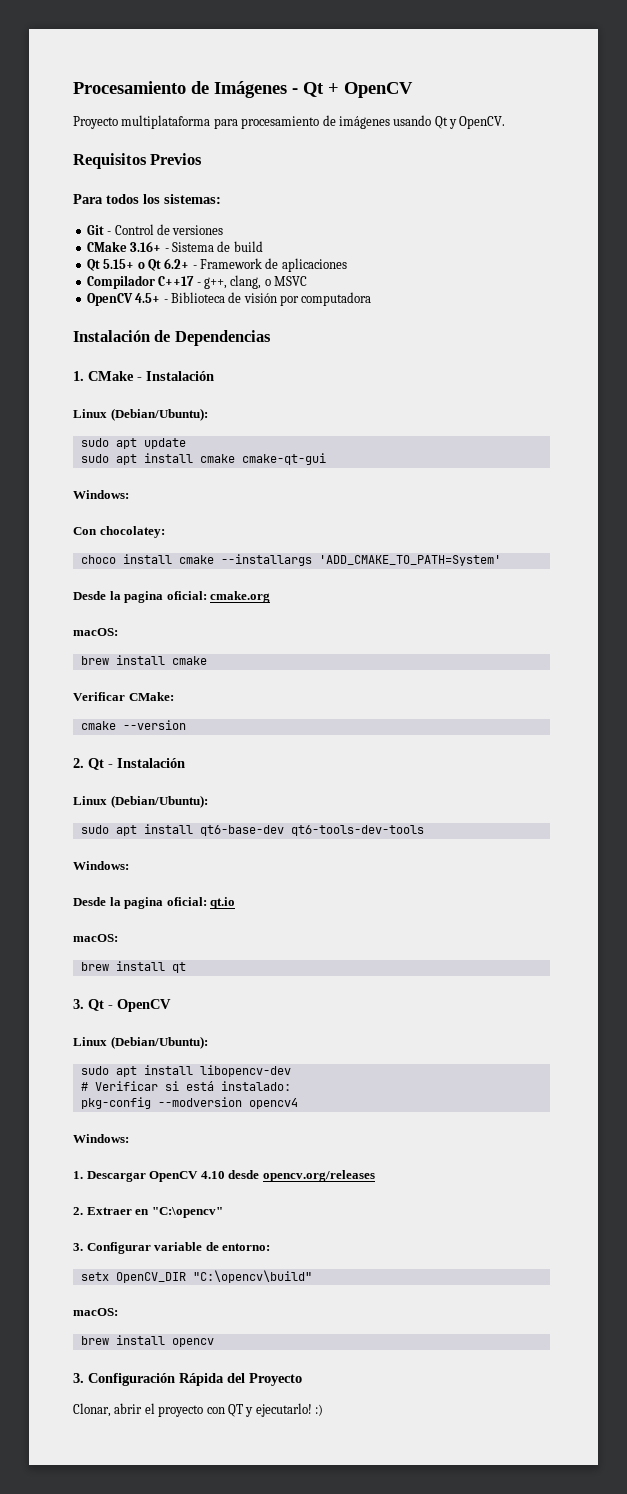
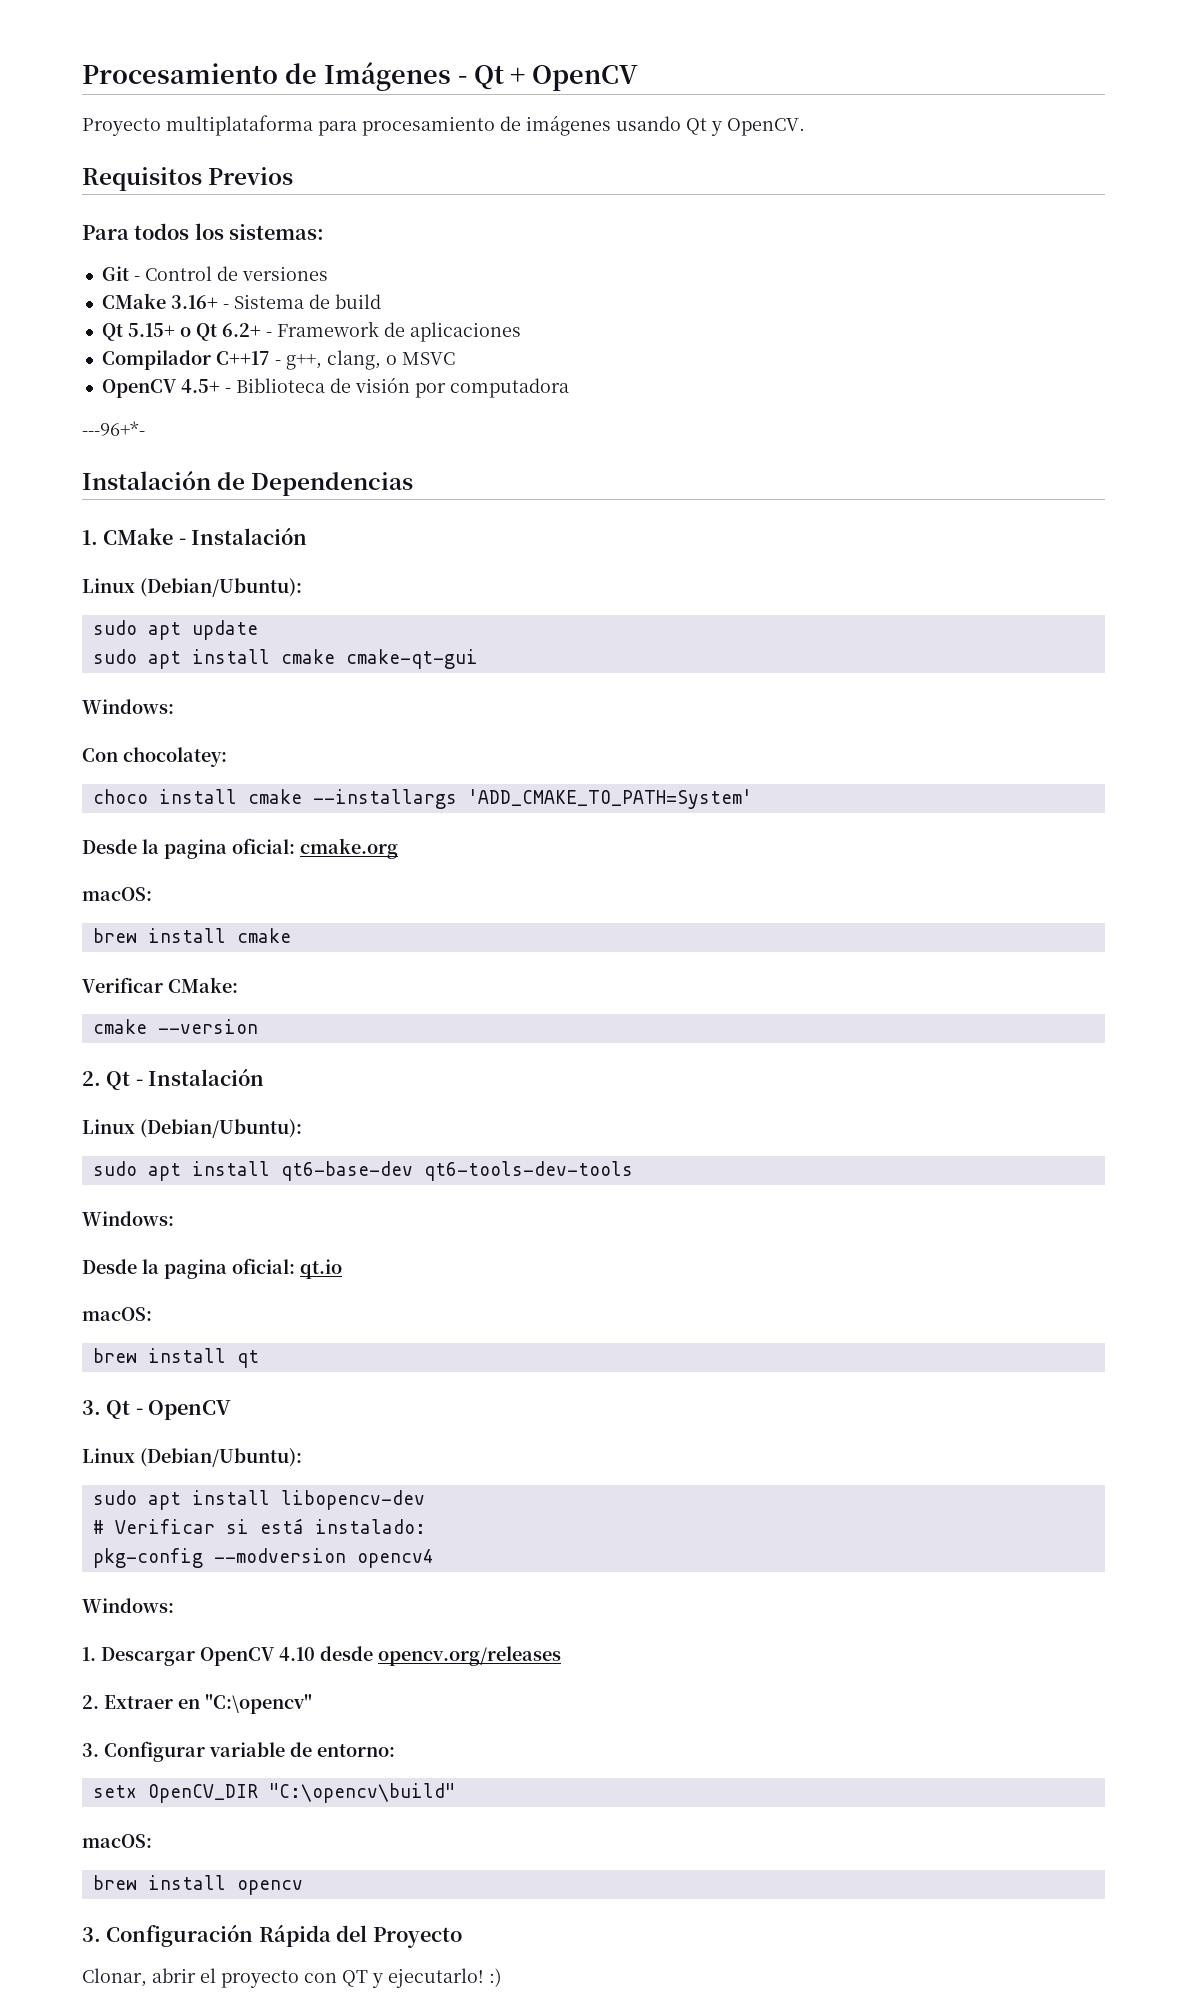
(372, 299) none -> [82,421,145,436] // ---96+*-

